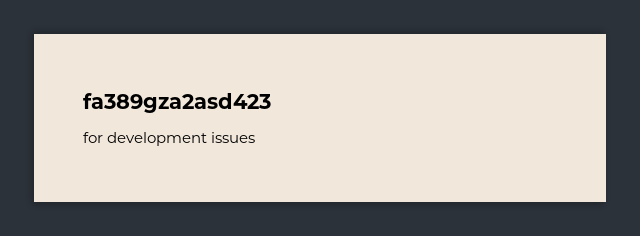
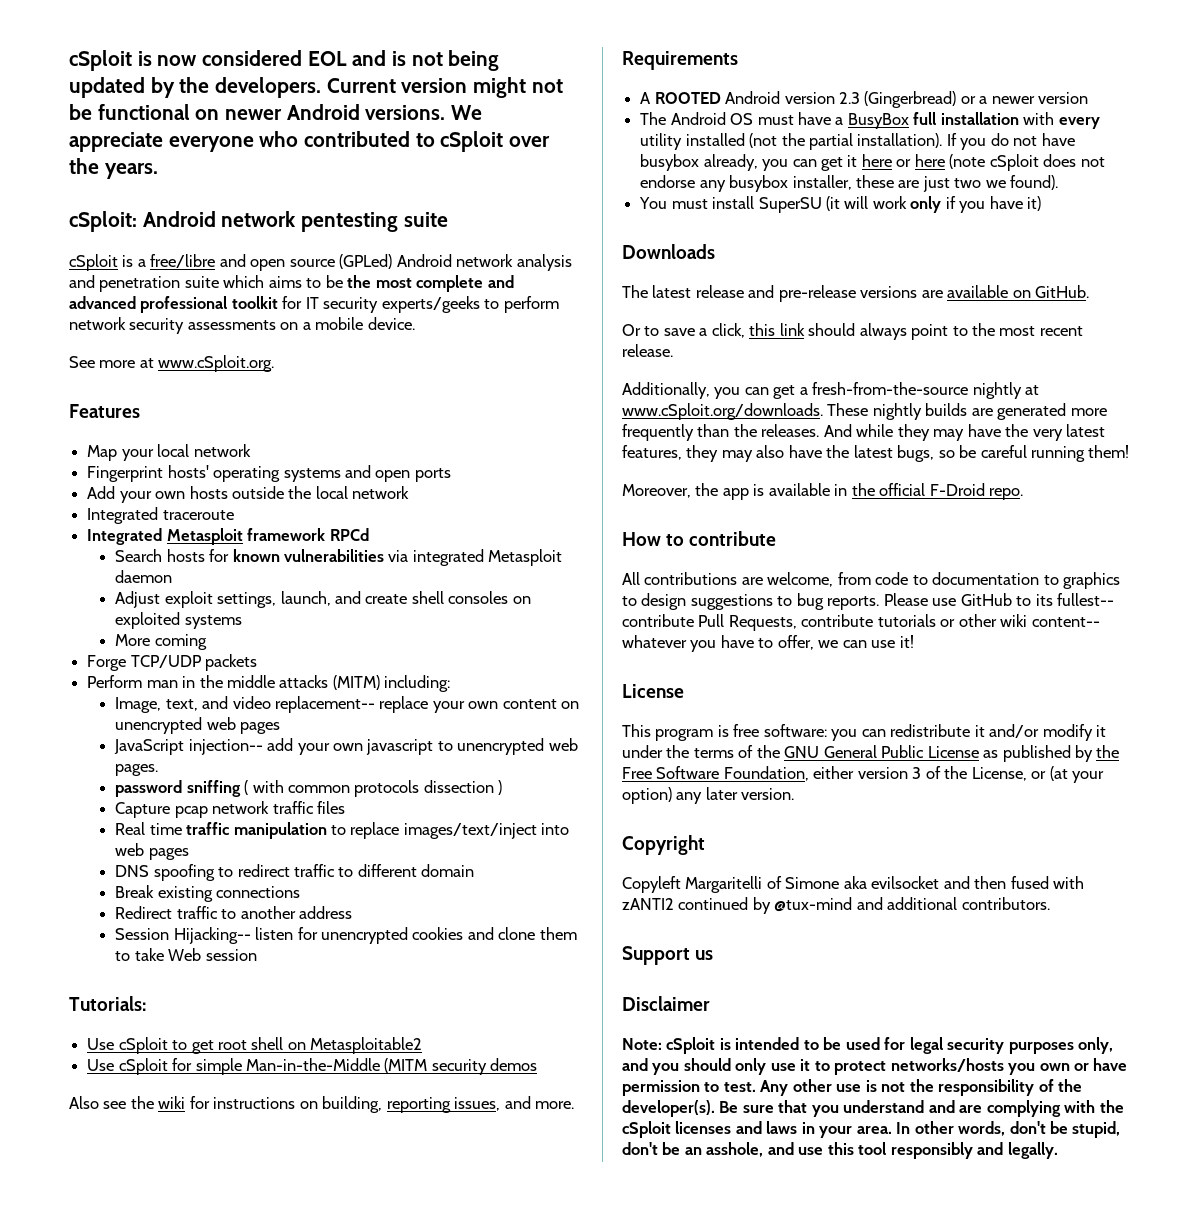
[83,93,271,113] [83,132,256,146] fa389gza2asd423 // for development issues -> [69,50,500,71] [69,77,563,98] [69,104,483,120] [69,131,551,152] [69,158,158,179] [69,211,448,232] [69,254,572,271] [69,275,514,292] [69,296,559,313] [69,317,415,334] [69,355,275,372] [69,404,140,418] [87,444,251,461] [87,465,451,482] [87,486,410,503] [87,507,234,524] [87,528,369,545] [115,549,563,566] [115,570,173,583] [115,591,531,608] [115,612,242,629] [115,634,207,650] [87,654,258,671] [87,675,451,692] [115,696,580,713] [115,717,281,734] [114,738,578,755] [115,764,159,776] [115,780,503,797] [115,801,346,818] [115,822,570,839] [115,843,189,860] [115,864,475,881] [115,885,301,902] [115,906,353,919] [115,927,577,944] [115,948,257,961] [69,996,146,1011] [87,1037,423,1054] [87,1058,538,1075] [69,1096,575,1113] [622,51,738,70] [640,91,1089,108] [640,112,1100,129] [640,133,1075,150] [640,154,1105,171] [640,175,1059,192] [639,196,1042,213] [622,244,715,259] [622,285,1090,302] [622,323,1083,340] [622,344,673,357] [622,382,1040,399] [622,403,1107,420] [622,424,1106,441] [622,445,1130,462] [622,483,1024,500] [622,531,777,546] [622,572,1121,589] [622,593,1115,610] [622,614,1100,631] [622,635,914,652] [622,684,684,698] [622,724,1107,741] [622,745,1120,762] [622,766,1105,783] [622,787,795,804] [622,835,705,855] [622,876,1085,893] [622,897,1050,914] [622,946,714,965] [622,996,710,1011] [622,1037,1114,1054] [622,1058,1128,1075] [622,1079,1083,1096] [622,1100,1124,1117] [622,1121,1121,1138] [622,1142,1058,1159] cSploit is now considered EOL and is not being updated by the developers. Current version might not be functional on newer Android versions. We appreciate everyone who contributed to cSploit over the years. // cSploit: Android network pentesting suite // cSploit is a free/libre and open source (GPLed) Android network analysis and penetration suite which aims to be the most complete and advanced professional toolkit for IT security experts/geeks to perform network security assessments on a mobile device. // See more at www.cSploit.org. // Features // Map your local network // Fingerprint hosts' operating systems and open ports // Add your own hosts outside the local network // Integrated traceroute // Integrated Metasploit framework RPCd // Search hosts for known vulnerabilities via integrated Metasploit daemon // Adjust exploit settings, launch, and create shell consoles on exploited systems // More coming // Forge TCP/UDP packets // Perform man in the middle attacks (MITM) including: // Image, text, and video replacement-- replace your own content on unencrypted web pages // JavaScript injection-- add your own javascript to unencrypted web pages. // password sniffing ( with common protocols dissection ) // Capture pcap network traffic files // Real time traffic manipulation to replace images/text/inject into web pages // DNS spoofing to redirect traffic to different domain // Break existing connections // Redirect traffic to another address // Session Hijacking-- listen for unencrypted cookies and clone them to take Web session // Tutorials: // Use cSploit to get root shell on Metasploitable2 // Use cSploit for simple Man-in-the-Middle (MITM security demos // Also see the wiki for instructions on building, reporting issues, and more. // Requirements // A ROOTED Android version 2.3 (Gingerbread) or a newer version // The Android OS must have a BusyBox full installation with every utility installed (not the partial installation). If you do not have busybox already, you can get it here or here (note cSploit does not endorse any busybox installer, these are just two we found). // You must install SuperSU (it will work only if you have it) // Downloads // The latest release and pre-release versions are available on GitHub. // Or to save a click, this link should always point to the most recent release. // Additionally, you can get a fresh-from-the-source nightly at www.cSploit.org/downloads. These nightly builds are generated more frequently than the releases. And while they may have the very latest features, they may also have the latest bugs, so be careful running them! // Moreover, the app is available in the official F-Droid repo. // How to contribute // All contributions are welcome, from code to documentation to graphics to design suggestions to bug reports. Please use GitHub to its fullest-- contribute Pull Requests, contribute tutorials or other wiki content-- whatever you have to offer, we can use it! // License // This program is free software: you can redistribute it and/or modify it under the terms of the GNU General Public License as published by the Free Software Foundation, either version 3 of the License, or (at your option) any later version. // Copyright // Copyleft Margaritelli of Simone aka evilsocket and then fused with zANTI2 continued by @tux-mind and additional contributors. // Support us // Disclaimer // Note: cSploit is intended to be used for legal security purposes only, and you should only use it to protect networks/hosts you own or have permission to test. Any other use is not the responsibility of the developer(s). Be sure that you understand and are complying with the cSploit licenses and laws in your area. In other words, don't be stupid, don't be an asshole, and use this tool responsibly and legally.

